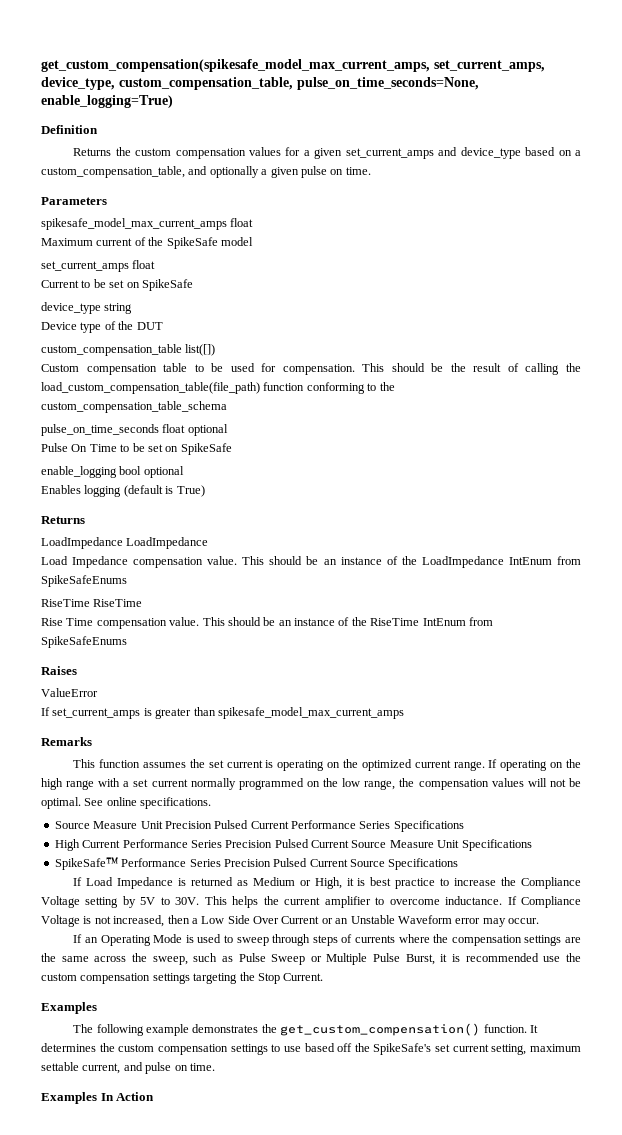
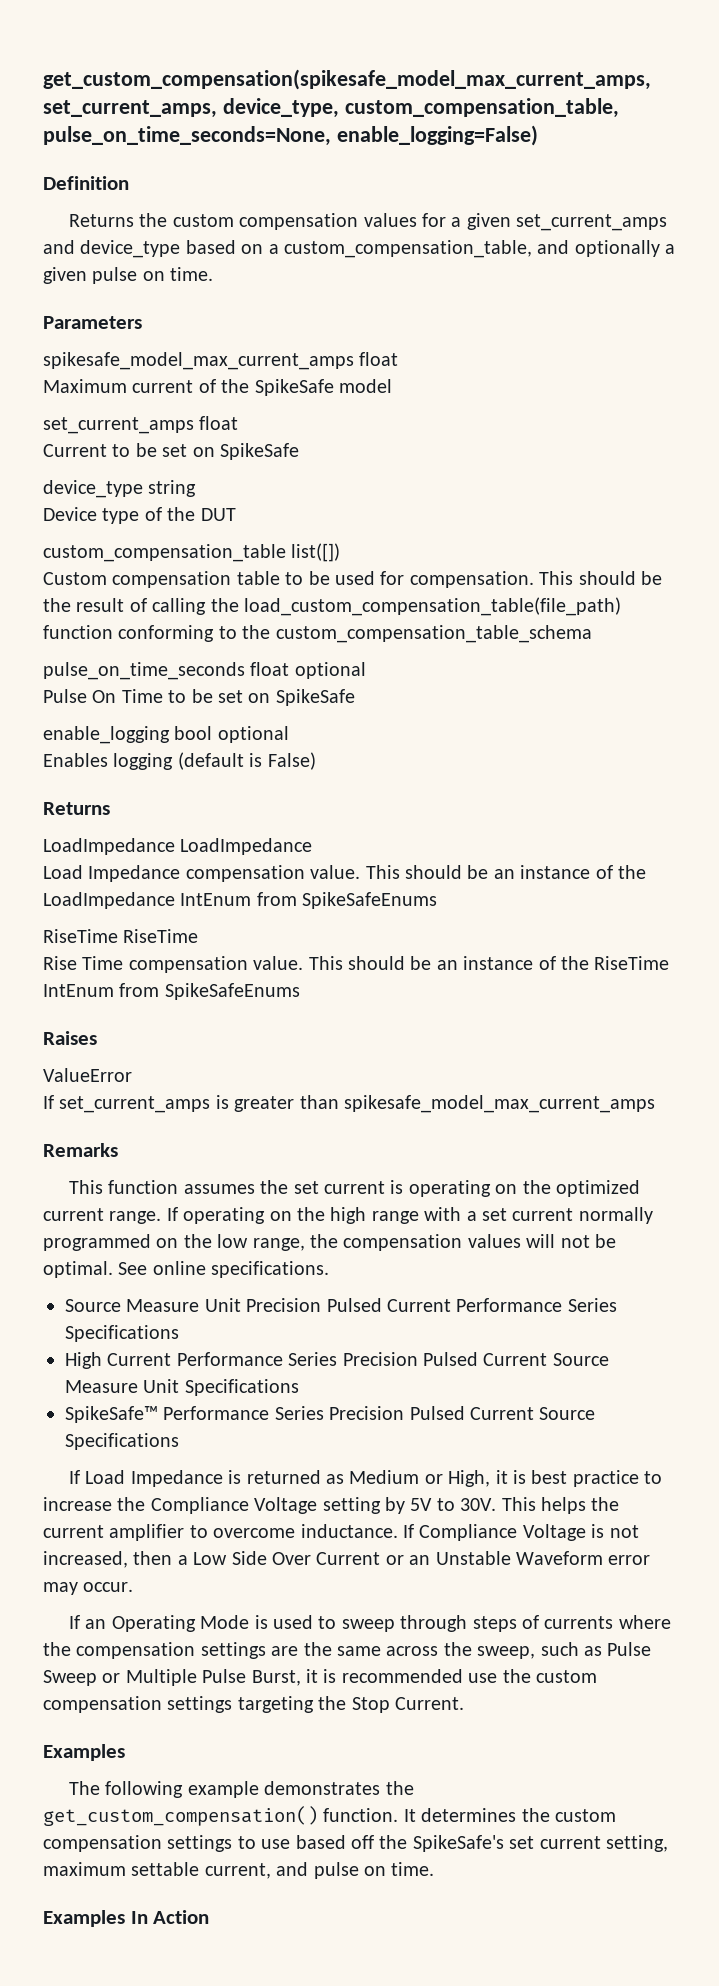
[41,95,173,108] enable_logging=True) -> [336,125,538,146] enable_logging=False)
[176,485,205,497] True) -> [267,752,316,770] False)

